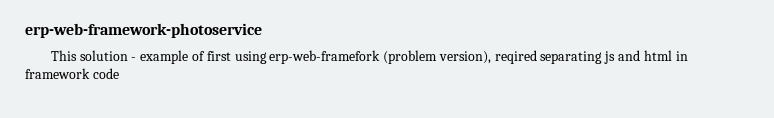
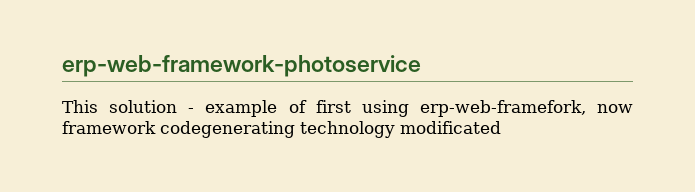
[269,50,688,64] [25,68,119,79] erp-web-framefork (problem version), reqired separating js and html in framework code -> [419,100,633,117] [62,121,501,138] erp-web-framefork, now framework codegenerating technology modificated

